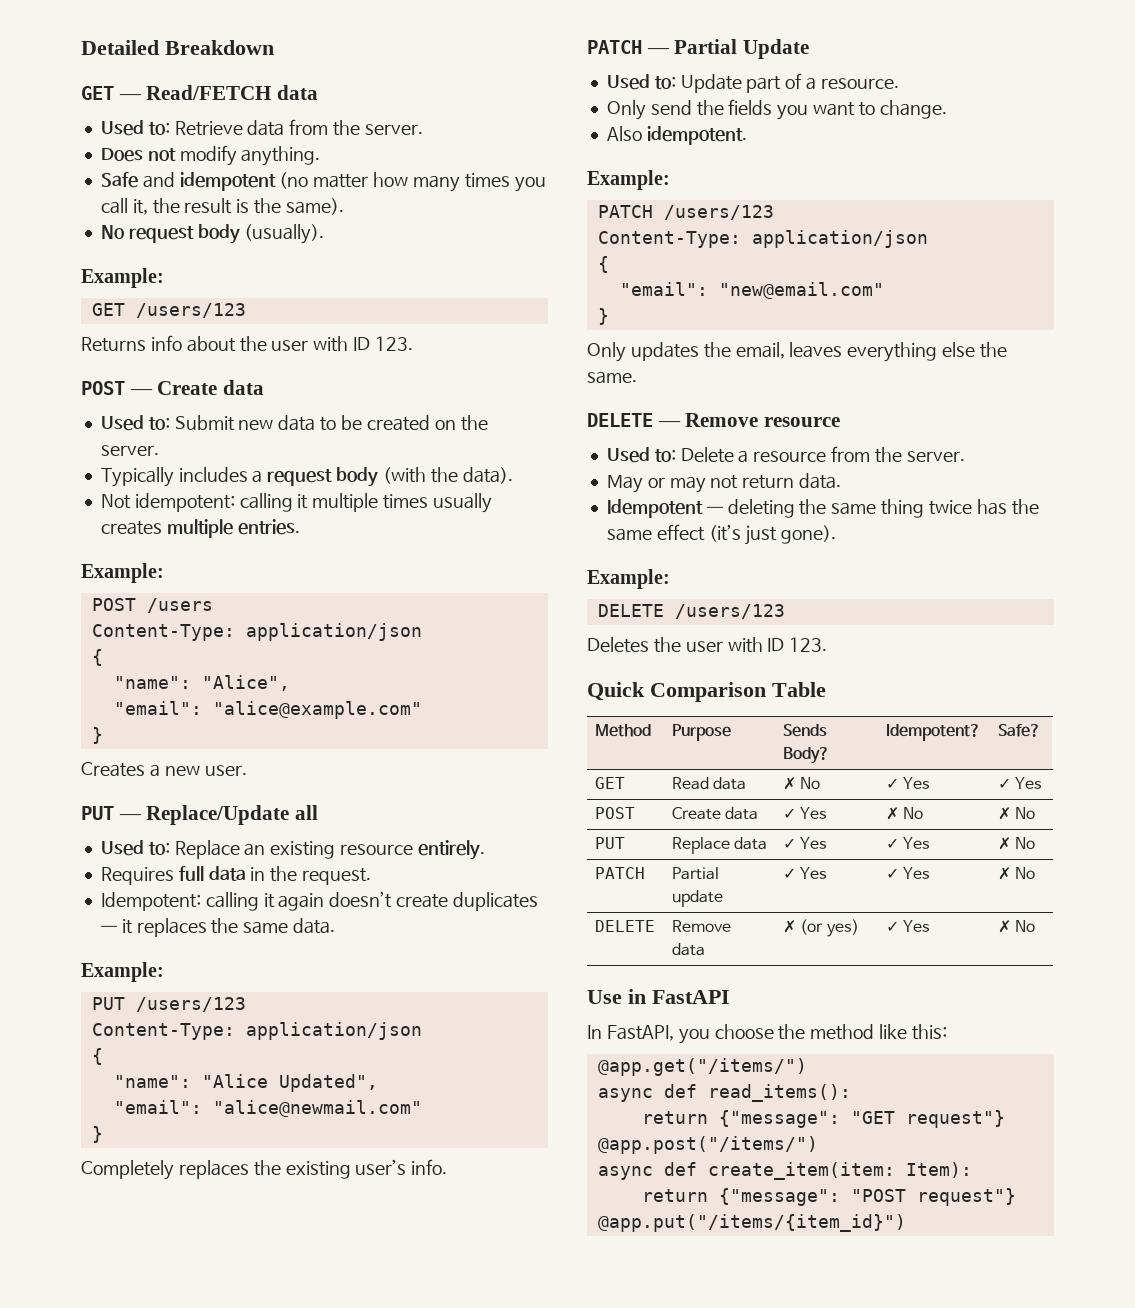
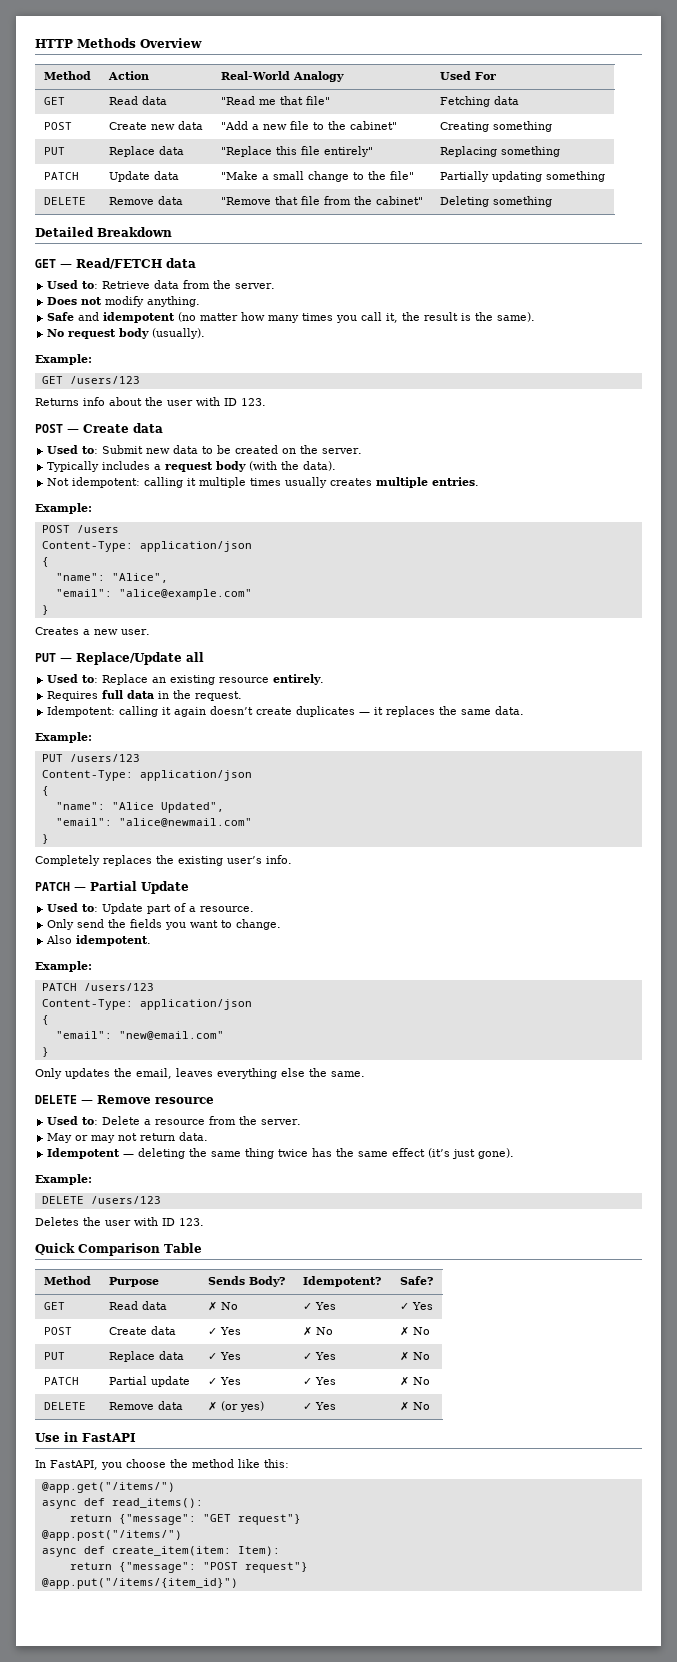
(81, 47) none -> [35,38,202,48] [43,71,91,80] [107,71,149,80] [220,71,344,82] [439,71,496,80] [43,97,65,105] [108,96,167,105] [220,96,330,105] [439,96,519,107] [43,122,72,130] [108,121,203,130] [220,121,397,130] [439,121,552,132] [43,147,65,155] [108,146,184,157] [220,146,373,157] [439,146,560,157] [43,172,79,180] [108,171,179,182] [220,171,414,182] [439,171,605,182] [43,197,86,205] [108,196,183,205] [220,196,423,205] [439,196,552,207] HTTP Methods Overview // Method | Action | Real-World Analogy | Used For // GET | Read data | "Read me that file" | Fetching data // POST | Create new data | "Add a new file to the cabinet" | Creating something // PUT | Replace data | "Replace this file entirely" | Replacing something // PATCH | Update data | "Make a small change to the file" | Partially updating something // DELETE | Remove data | "Remove that file from the cabinet" | Deleting something //

